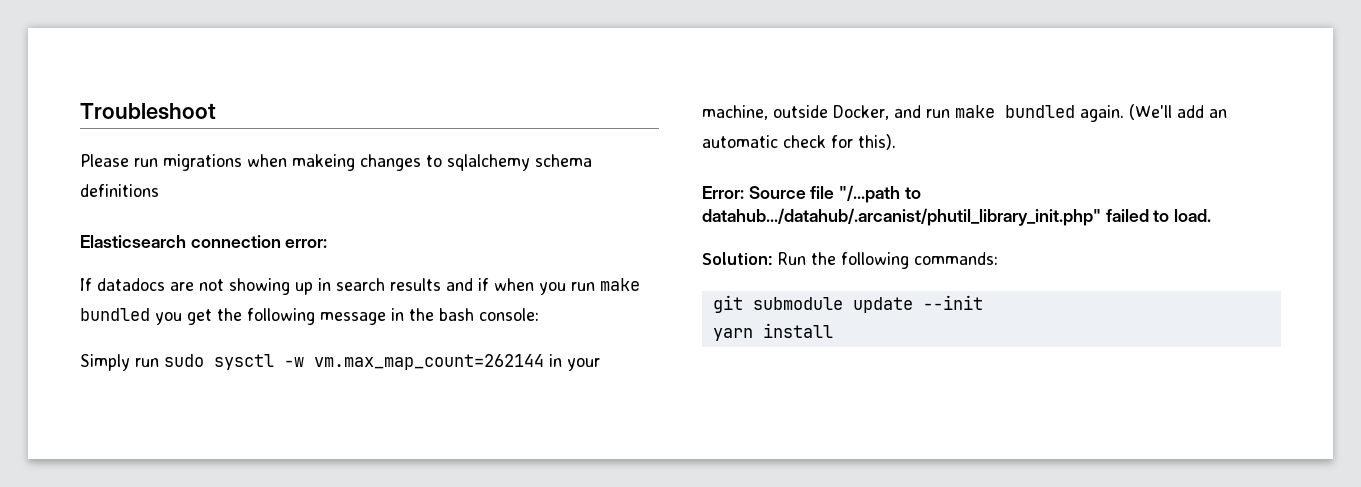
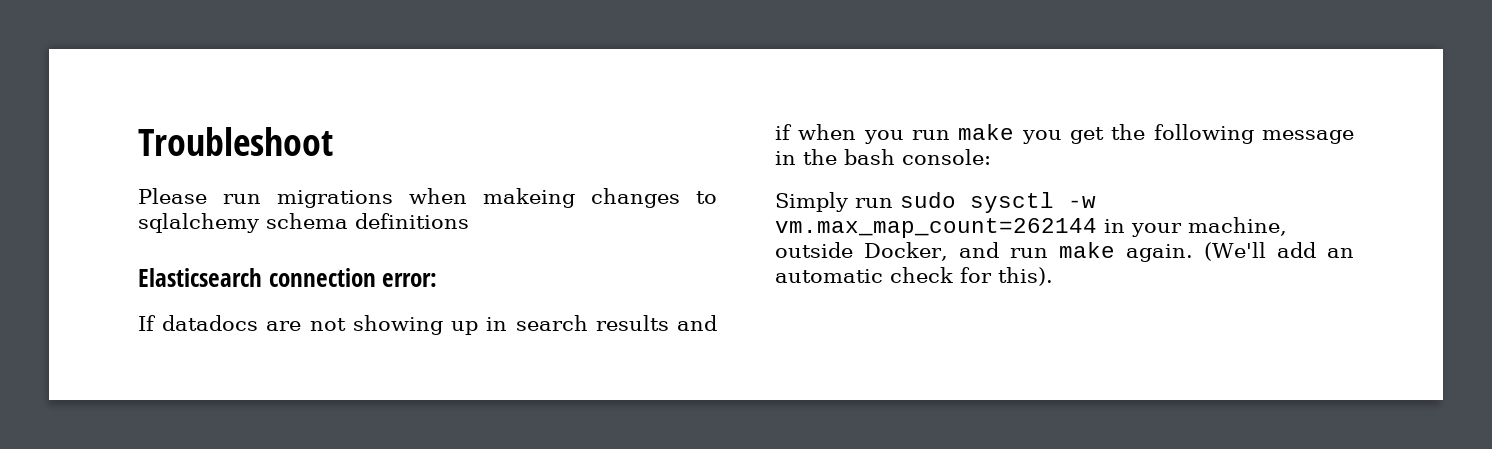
[80,308,150,321] bundled -> (1015, 132) none
[1005,105,1075,118] bundled -> (1115, 250) none
[702,185,921,203] [702,208,1212,226] [702,252,998,269] [712,295,983,313] [712,323,833,341] // Error: Source file "/...path to datahub.../datahub/.arcanist/phutil_library_init.php" failed to load. // Solution: Run the following commands: // git submodule update --init // yarn install -> (1053, 276) none

